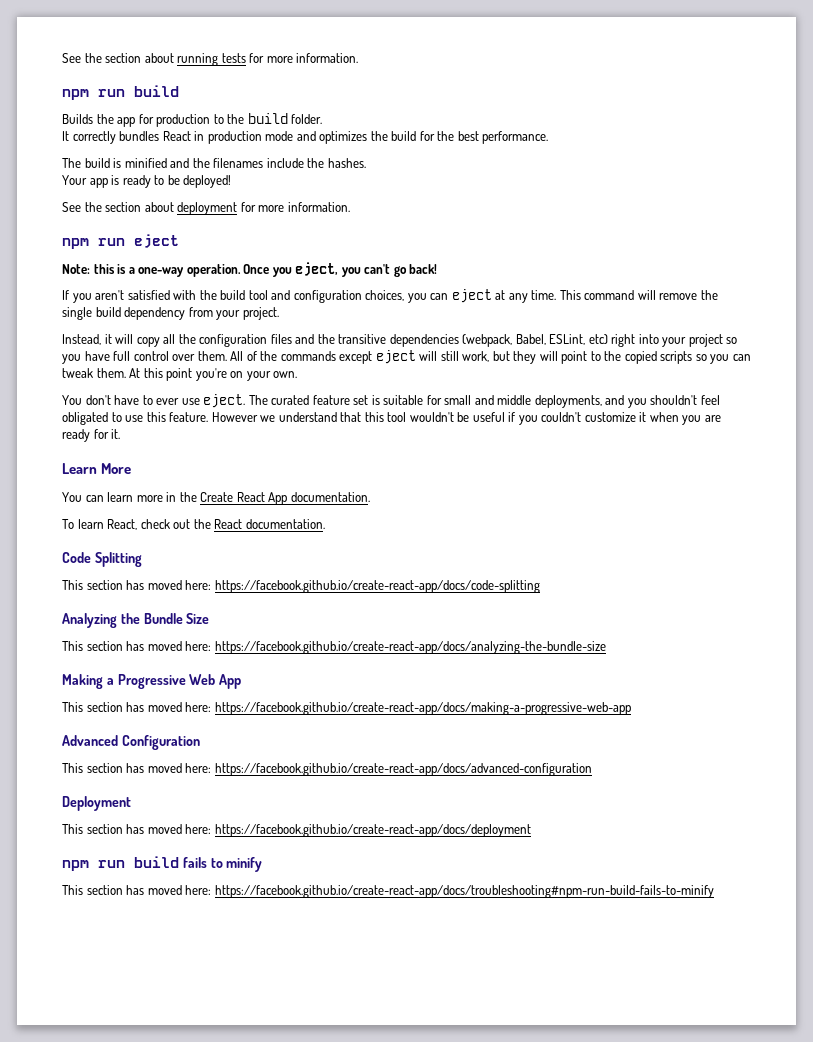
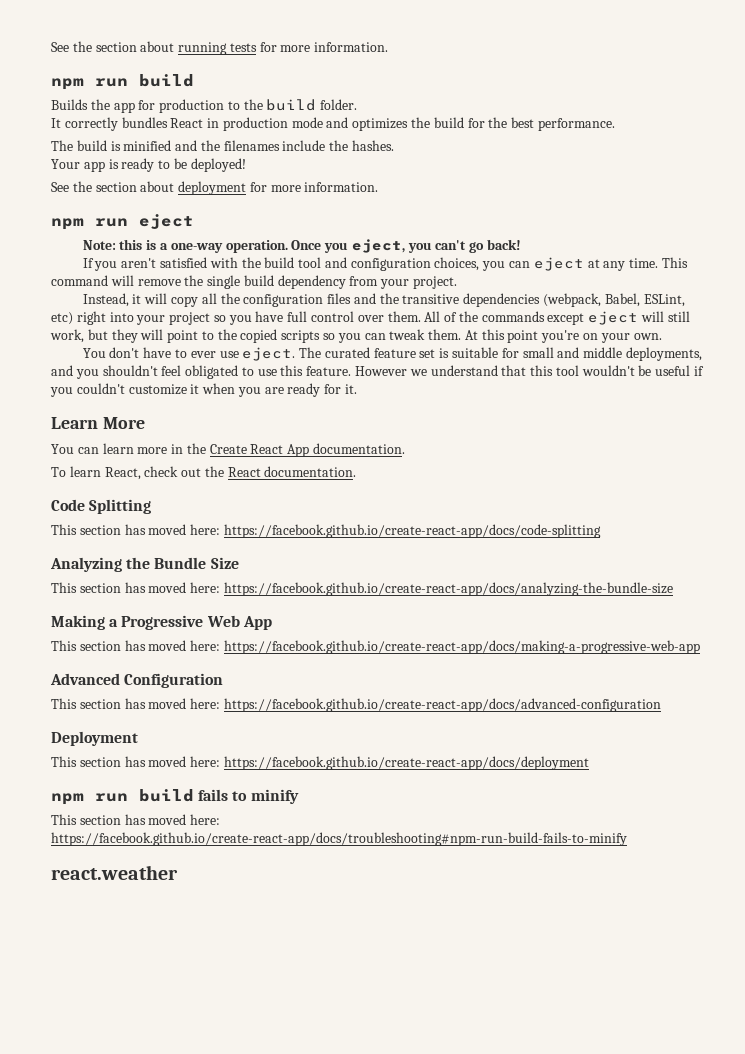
(714, 891) none -> [51,865,178,880] // react.weather

